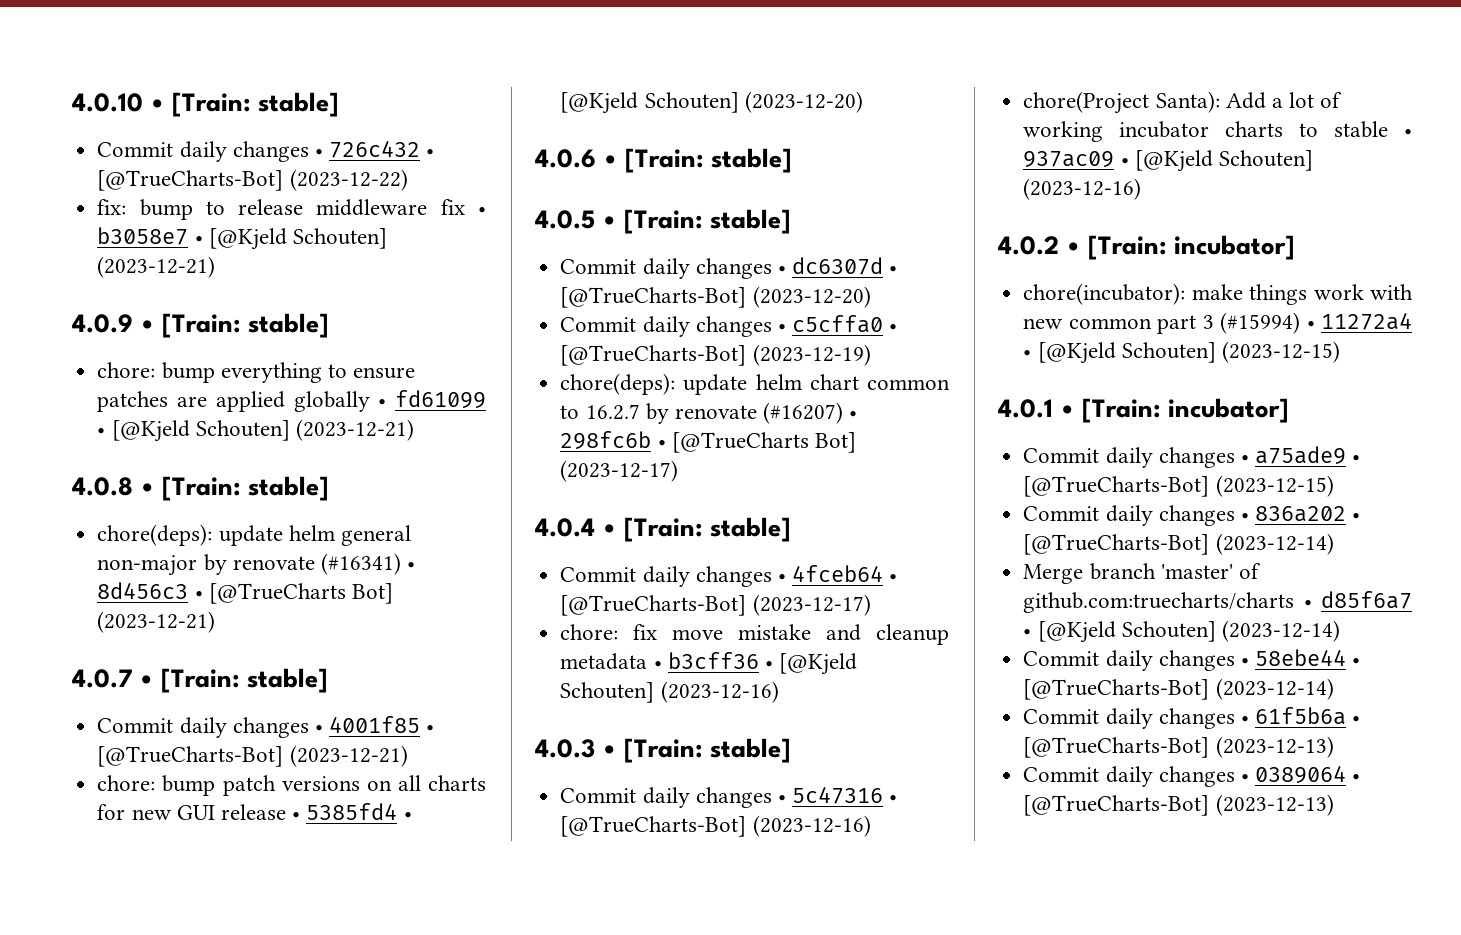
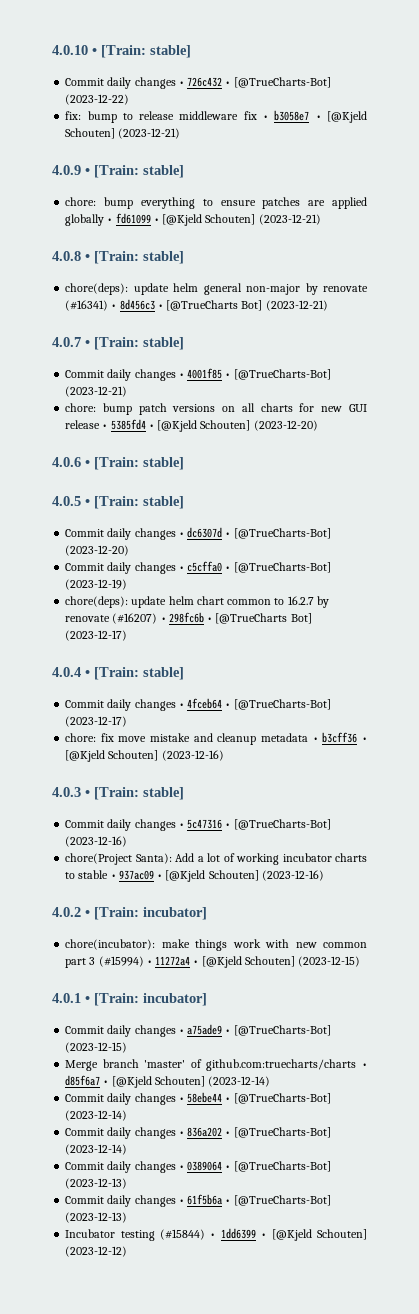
[1023,505,1361,526] [1023,533,1334,555] // Commit daily changes • 836a202 • [@TrueCharts-Bot] (2023-12-14) -> (128, 1047) none
[1255,707,1361,725] [1023,736,1334,758] 61f5b6a • [@TrueCharts-Bot] (2023-12-13) -> [187,1127,331,1138] [65,1144,128,1155] 836a202 • [@TrueCharts-Bot] (2023-12-14)
(1334, 805) none -> [65,1194,331,1207] [65,1212,128,1223] [65,1228,367,1241] [65,1246,128,1257] // Commit daily changes • 61f5b6a • [@TrueCharts-Bot] (2023-12-13) // Incubator testing (#15844) • 1dd6399 • [@Kjeld Schouten] (2023-12-12)

